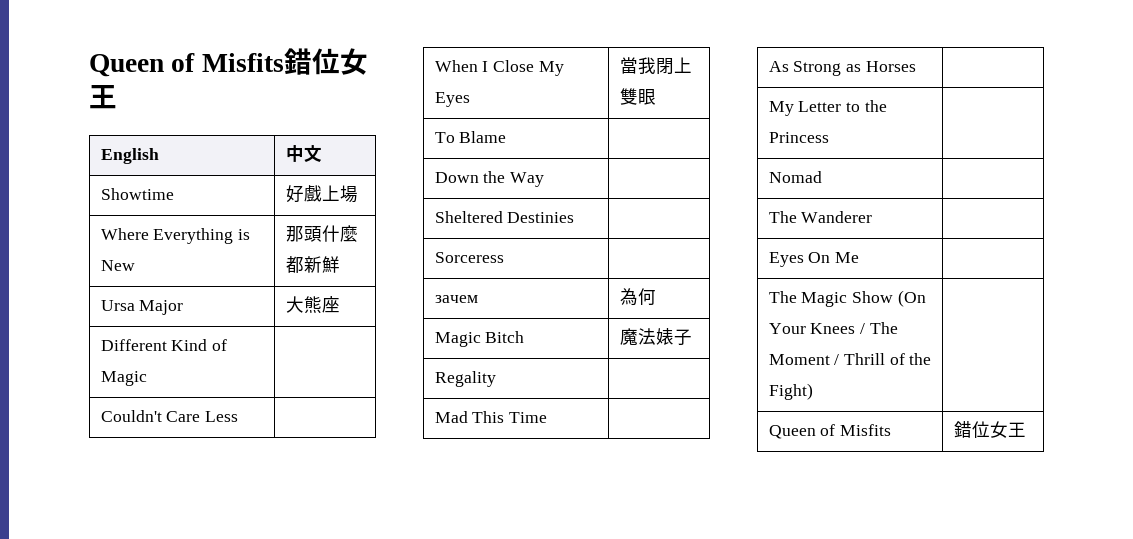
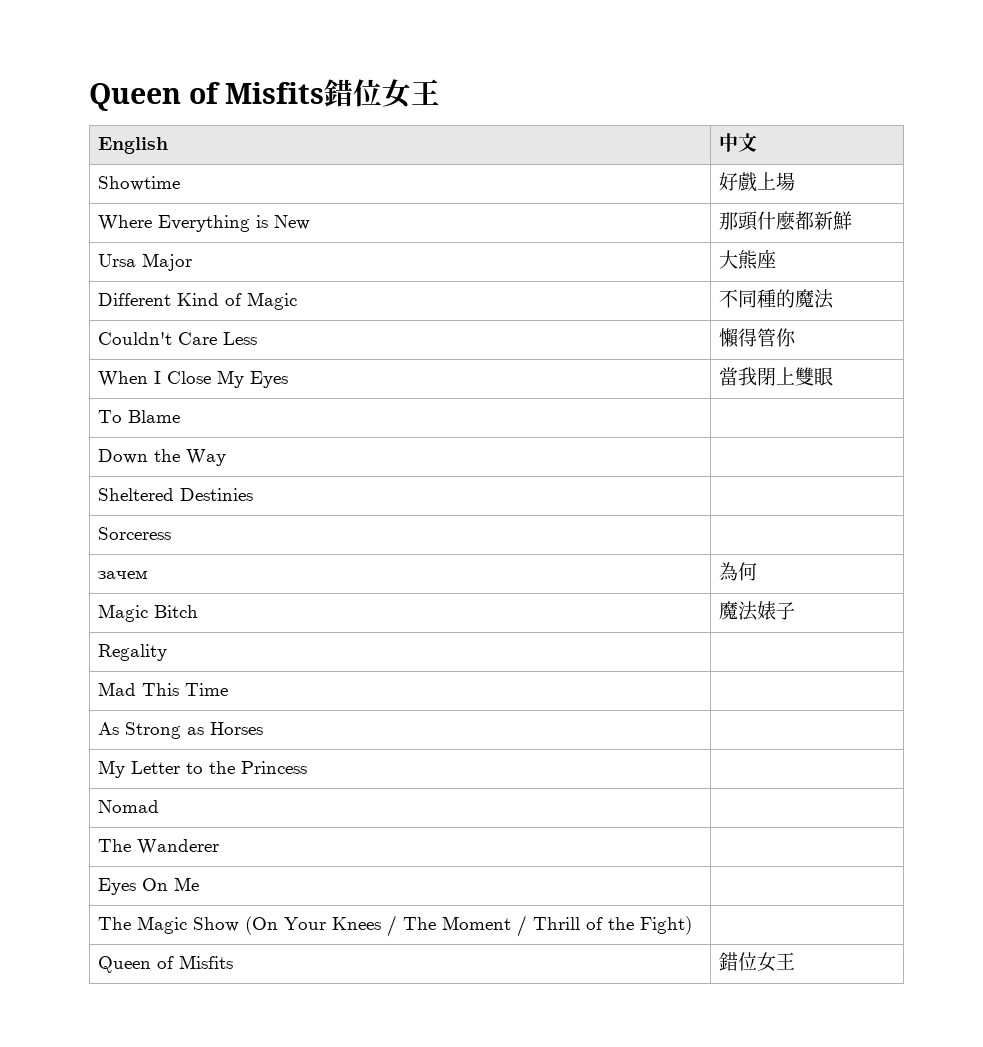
(147, 378) none -> [719,289,835,309] 不同種的魔法
(238, 416) none -> [719,328,797,348] 懶得管你

